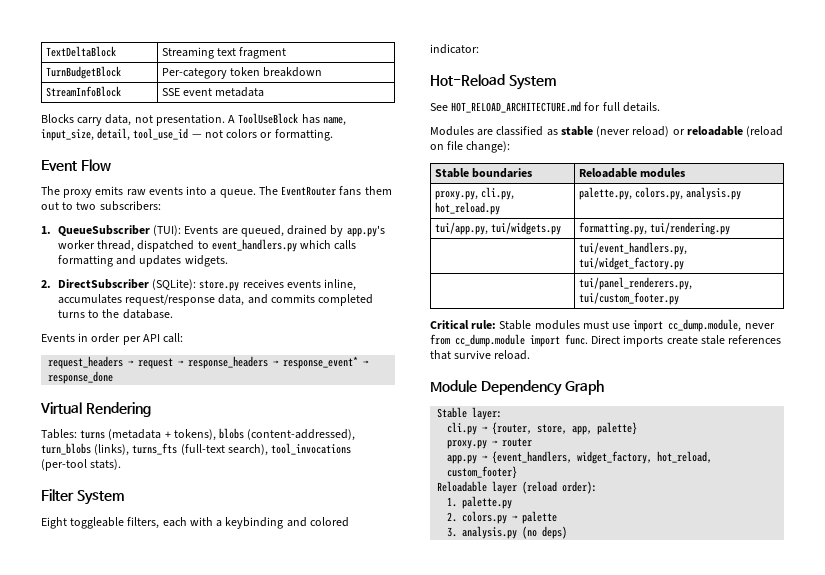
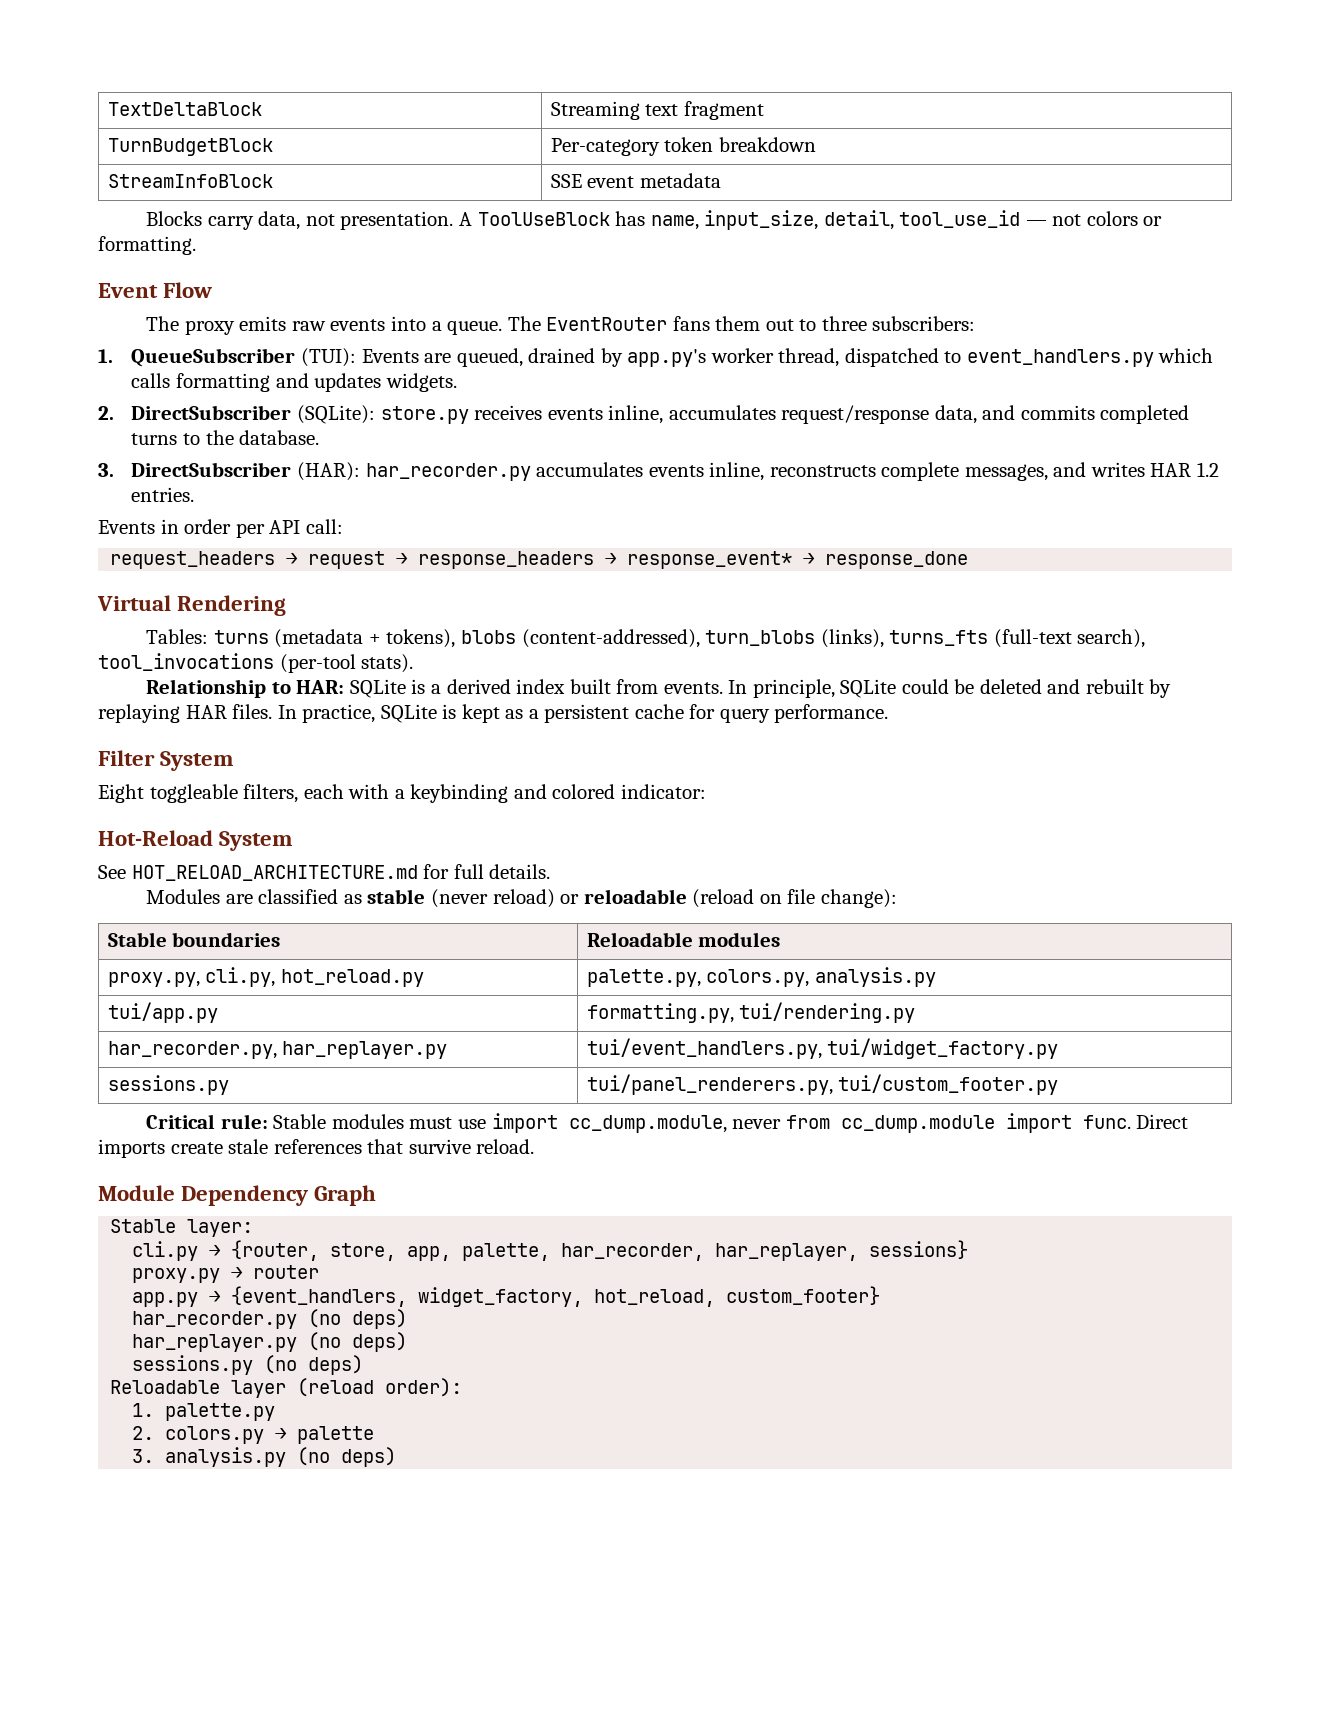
[76,202,97,210] two -> [821,316,867,331] three
(173, 314) none -> [98,462,1219,481] [131,487,195,502] // 3. DirectSubscriber (HAR): har_recorder.py accumulates events inline, reconstructs complete messages, and writes HAR 1.2 entries.
(122, 464) none -> [146,679,1172,698] [98,704,889,723] // Relationship to HAR: SQLite is a derived index built from events. In principle, SQLite could be deleted and rebuilt by replaying HAR files. In practice, SQLite is kept as a persistent cache for query performance.
[434,222,562,235] tui/app.py, tui/widgets.py -> [107,1002,218,1023] tui/app.py
(731, 228) none -> [107,1041,448,1059] har_recorder.py, har_replayer.py
(684, 263) none -> [107,1075,229,1095] sessions.py
[597,422,638,435] palette} -> [462,1240,969,1261] palette, har_recorder, har_replayer, sessions}
(518, 472) none -> [132,1309,408,1329] [132,1332,408,1352] [132,1355,364,1375] // har_recorder.py (no deps) // har_replayer.py (no deps) // sessions.py (no deps)

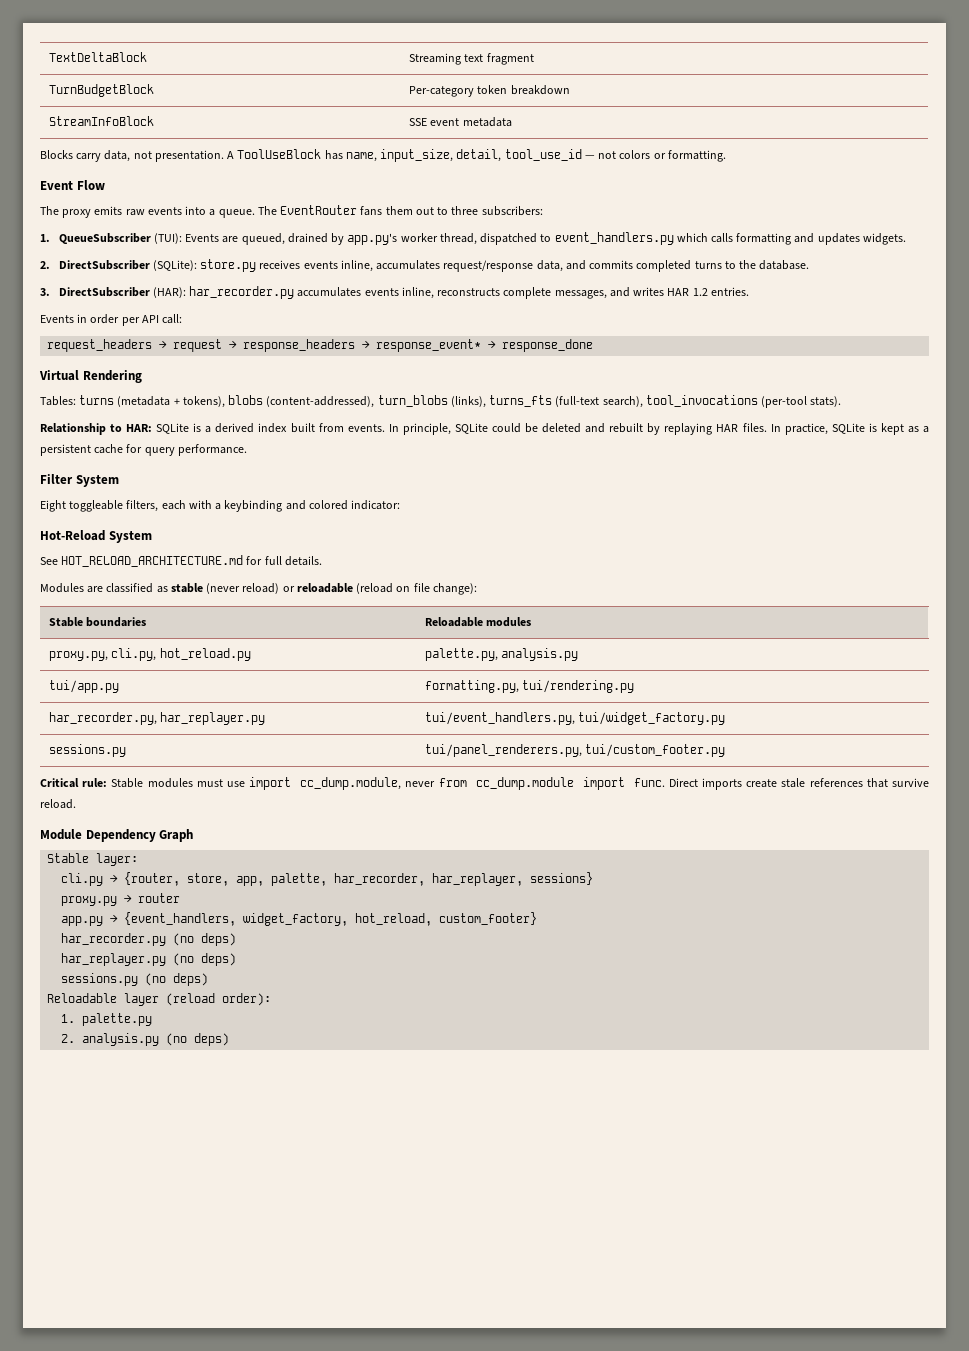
[706,969,810,987] colors.py, -> (499, 654) none
[165,1426,375,1444] [132,1449,155,1463] colors.py → palette // 3. -> (76, 1038) none

